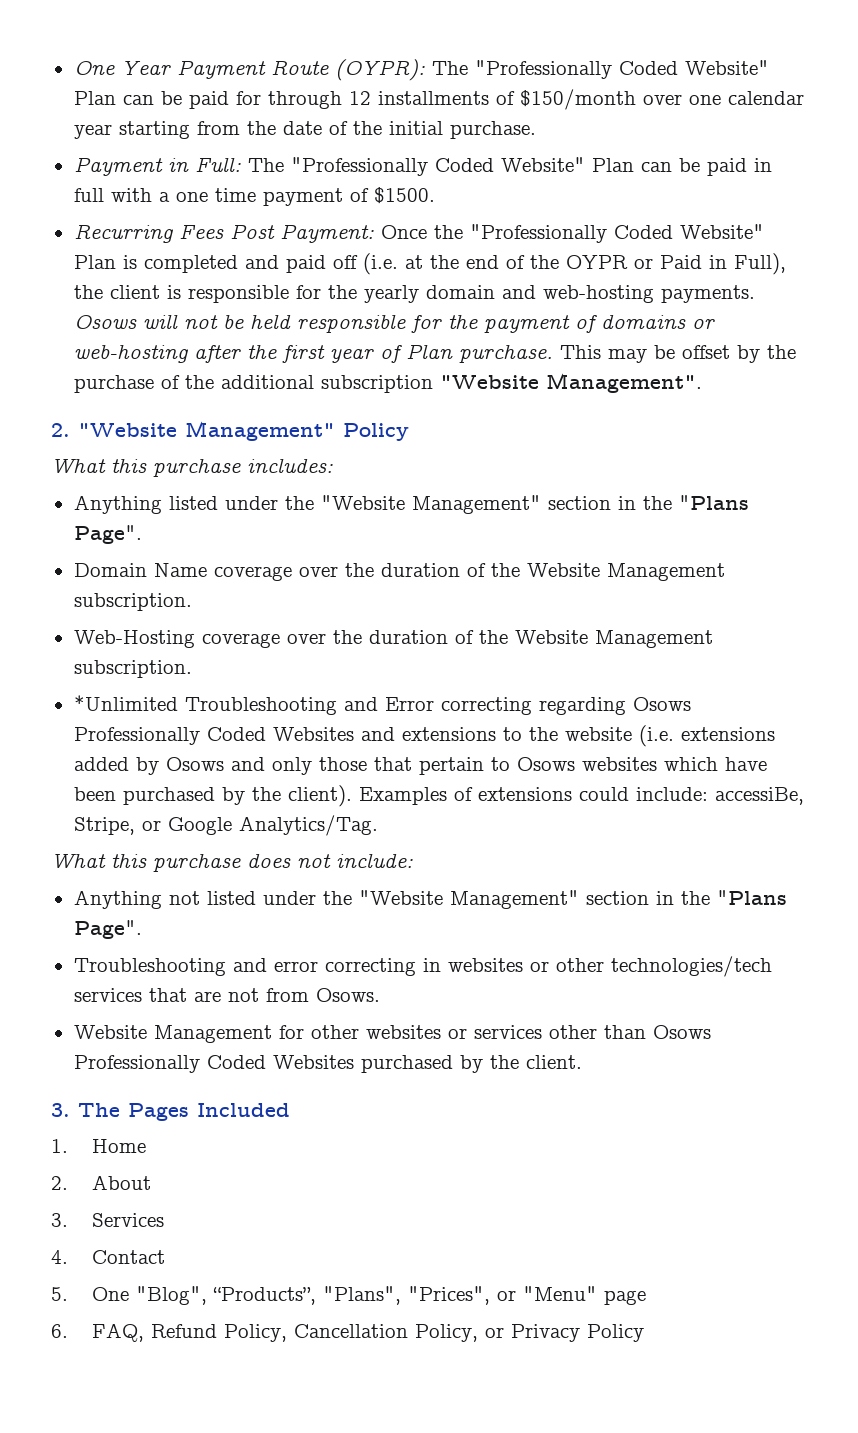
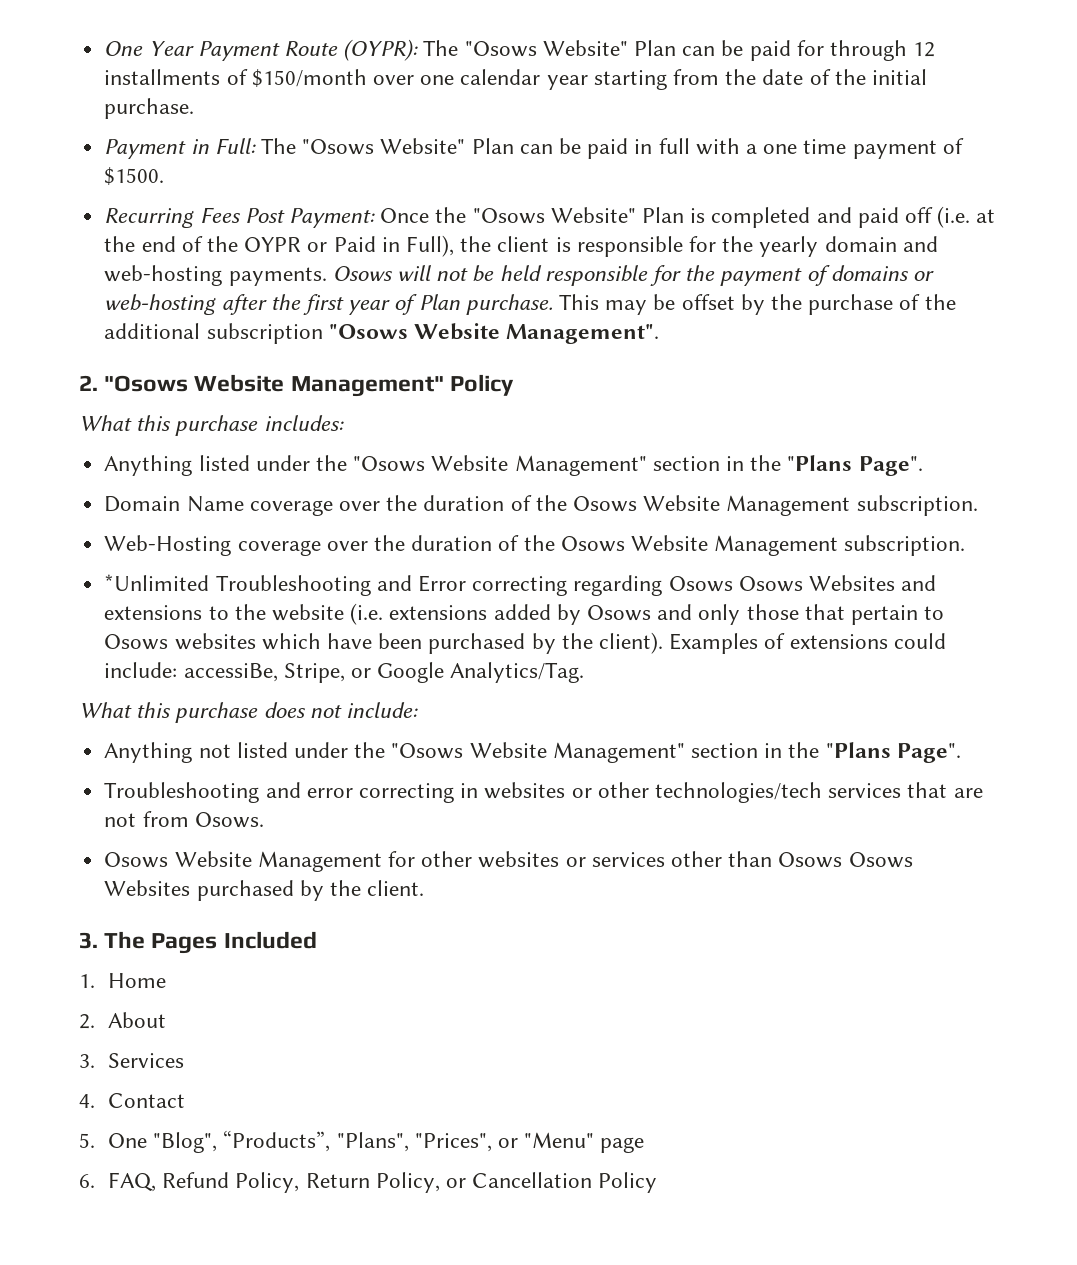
[474,60,678,79] "Professionally Coded -> [464,41,537,57] "Osows
[290,157,494,176] "Professionally Coded -> [302,139,375,155] "Osows
[469,224,673,243] "Professionally Coded -> [472,208,545,224] "Osows
[439,375,539,389] "Website -> [328,323,500,340] "Osows Website
[78,423,177,437] "Website -> [104,374,285,392] "Osows Website
[320,495,405,510] "Website -> [353,455,509,472] "Osows Website
(520, 570) none -> [572,496,637,512] Osows
(508, 637) none -> [560,536,625,552] Osows
[73,727,266,745] Professionally Coded -> [738,576,803,592] Osows
[358,890,443,905] "Website -> [391,742,547,759] "Osows Website
(380, 995) none -> [104,852,169,868] Osows
[73,1055,266,1073] Professionally Coded -> [848,852,913,868] Osows
[293,1324,408,1338] Cancellation -> [305,1173,370,1188] Return
[510,1324,580,1342] Privacy -> [472,1172,593,1188] Cancellation

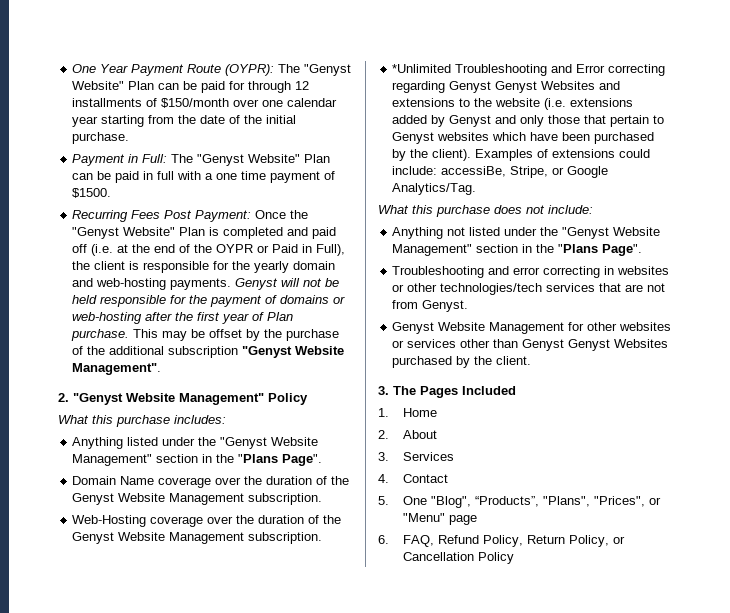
[464,41,537,57] "Osows -> [304,64,352,76] "Genyst
[302,139,375,155] "Osows -> [197,154,245,166] "Genyst
[472,208,545,224] "Osows -> [72,227,120,239] "Genyst
[332,266,393,281] Osows -> [235,278,279,290] Genyst
[328,324,408,339] "Osows -> [242,346,293,358] "Genyst
[104,375,189,392] "Osows -> [73,393,123,405] "Genyst
[353,456,426,472] "Osows -> [220,437,268,449] "Genyst
[572,496,637,512] Osows -> [72,493,115,505] Genyst
[560,536,625,552] Osows -> [72,532,115,544] Genyst
[668,576,803,592] Osows Osows -> [449,81,538,93] Genyst Genyst
[586,605,651,621] Osows -> [449,115,492,127] Genyst
[104,634,169,650] Osows -> [392,132,435,144] Genyst
[391,743,464,759] "Osows -> [562,227,610,239] "Genyst
[194,812,264,828] [104,852,169,868] Osows. // Osows -> [422,300,469,312] [392,322,435,334] Genyst. // Genyst
[778,852,913,868] Osows Osows -> [522,339,611,351] Genyst Genyst

